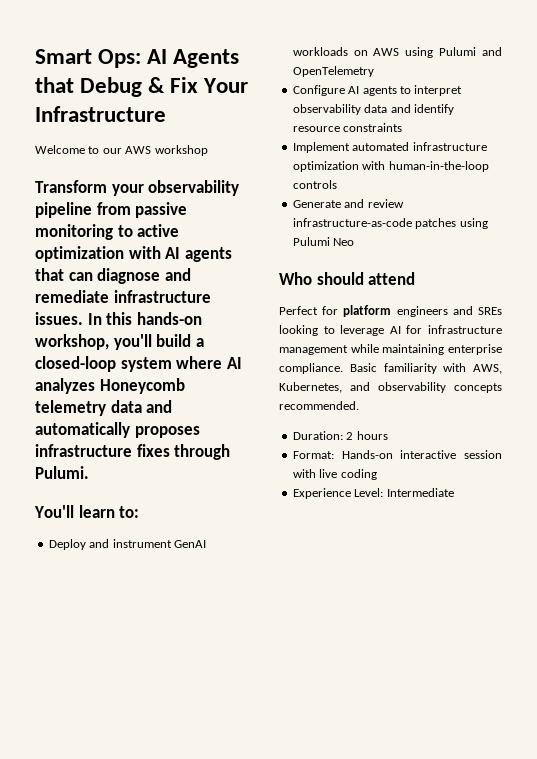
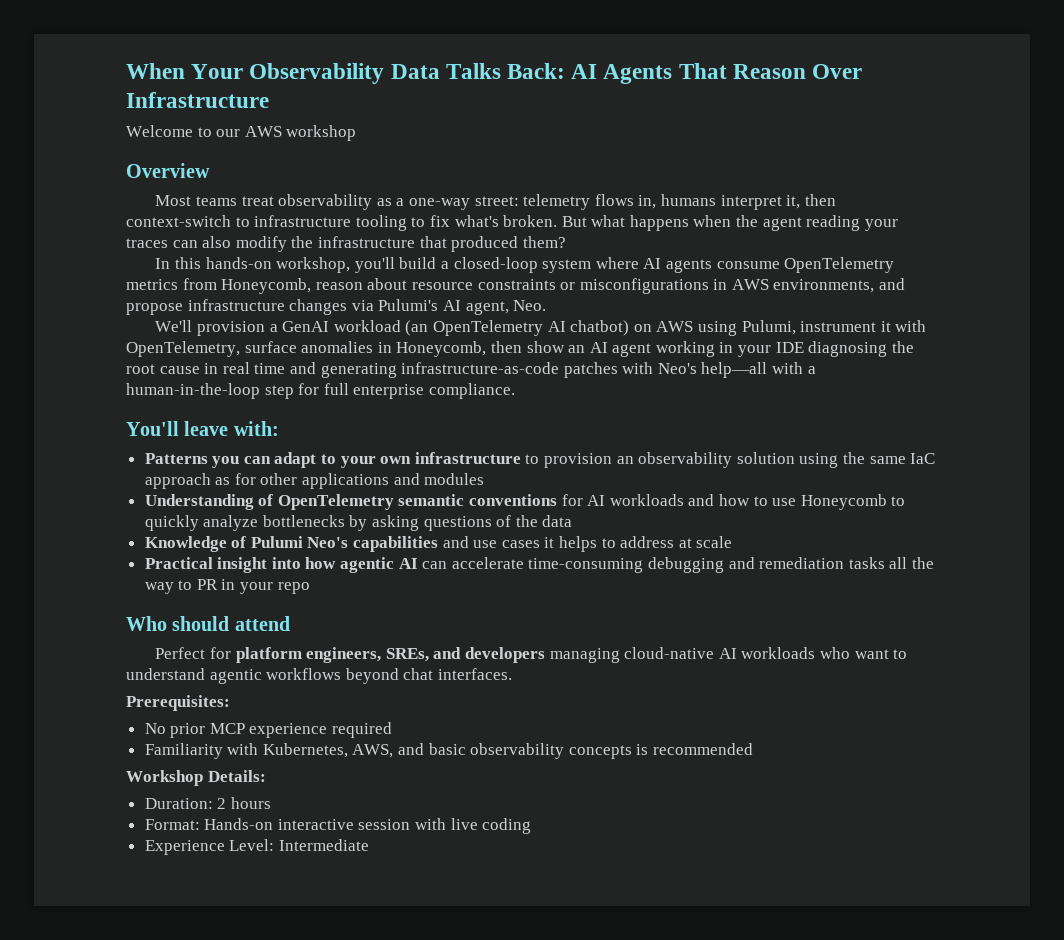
[35,49,240,68] [35,77,249,97] Smart Ops: AI Agents that Debug & Fix Your -> [126,63,863,84] When Your Observability Data Talks Back: AI Agents That Reason Over
[35,180,240,196] [35,202,188,218] [35,224,180,240] [35,246,232,262] [35,268,191,284] [35,290,211,303] [35,312,83,325] Transform your observability pipeline from passive monitoring to active optimization with AI agents that can diagnose and remediate infrastructure issues. -> [126,163,210,178] [155,194,836,210] [126,215,898,231] [126,236,566,252] Overview // Most teams treat observability as a one-way street: telemetry flows in, humans interpret it, then context-switch to infrastructure tooling to fix what's broken. But what happens when the agent reading your traces can also modify the infrastructure that produced them? //
[35,378,185,394] [35,400,173,416] [35,422,200,438] [35,444,231,460] [35,466,89,479] [34,505,140,518] [48,539,206,550] [292,47,502,58] [292,66,374,77] [292,85,463,96] [292,104,454,115] [292,123,403,132] [292,142,487,153] [292,161,489,172] [292,180,337,189] [292,199,404,208] [292,218,488,229] [292,237,355,246] analyzes Honeycomb telemetry data and automatically proposes infrastructure fixes through Pulumi. // You'll learn to: // Deploy and instrument GenAI workloads on AWS using Pulumi and OpenTelemetry // Configure AI agents to interpret observability data and identify resource constraints // Implement automated infrastructure optimization with human-in-the-loop controls // Generate and review infrastructure-as-code patches using Pulumi Neo -> [665,257,895,273] [126,278,906,294] [126,299,547,315] [155,320,927,336] [126,341,914,357] [126,362,816,378] [126,383,515,399] [126,421,279,436] [144,452,936,468] [144,473,485,489] [144,494,906,510] [144,515,573,531] [144,536,733,552] [144,557,934,573] [144,579,310,594] agents consume OpenTelemetry metrics from Honeycomb, reason about resource constraints or misconfigurations in AWS environments, and propose infrastructure changes via Pulumi's AI agent, Neo. // We'll provision a GenAI workload (an OpenTelemetry AI chatbot) on AWS using Pulumi, instrument it with OpenTelemetry, surface anomalies in Honeycomb, then show an AI agent working in your IDE diagnosing the root cause in real time and generating infrastructure-as-code patches with Neo's help—all with a human-in-the-loop step for full enterprise compliance. // You'll leave with: // Patterns you can adapt to your own infrastructure to provision an observability solution using the same IaC approach as for other applications and modules // Understanding of OpenTelemetry semantic conventions for AI workloads and how to use Honeycomb to quickly analyze bottlenecks by asking questions of the data // Knowledge of Pulumi Neo's capabilities and use cases it helps to address at scale // Practical insight into how agentic AI can accelerate time-consuming debugging and remediation tasks all the way to PR in your repo
[396,306,502,317] [279,325,502,336] [279,344,502,355] [279,363,502,374] [279,382,502,393] [279,401,359,410] engineers and SREs looking to leverage AI for infrastructure management while maintaining enterprise compliance. Basic familiarity with AWS, Kubernetes, and observability concepts recommended. -> [306,647,908,663] [126,668,512,684] [126,695,230,711] [144,722,393,738] [144,743,754,759] [126,770,266,786] engineers, SREs, and developers managing cloud-native AI workloads who want to understand agentic workflows beyond chat interfaces. // Prerequisites: // No prior MCP experience required // Familiarity with Kubernetes, AWS, and basic observability concepts is recommended // Workshop Details:

